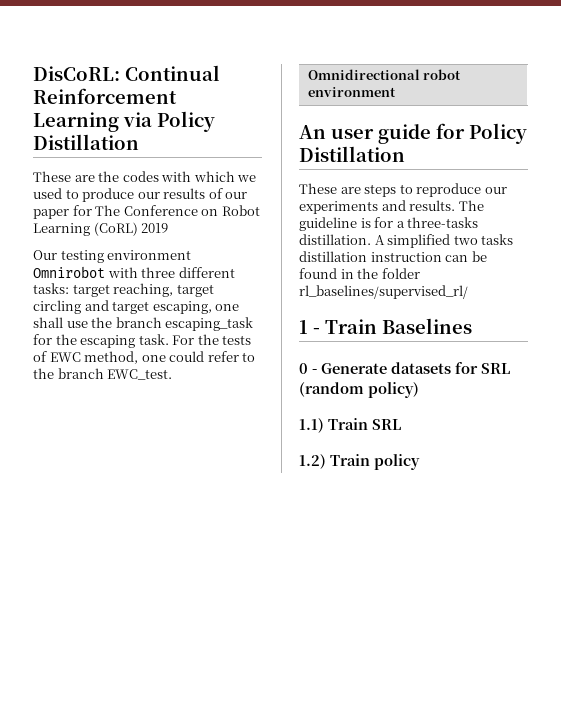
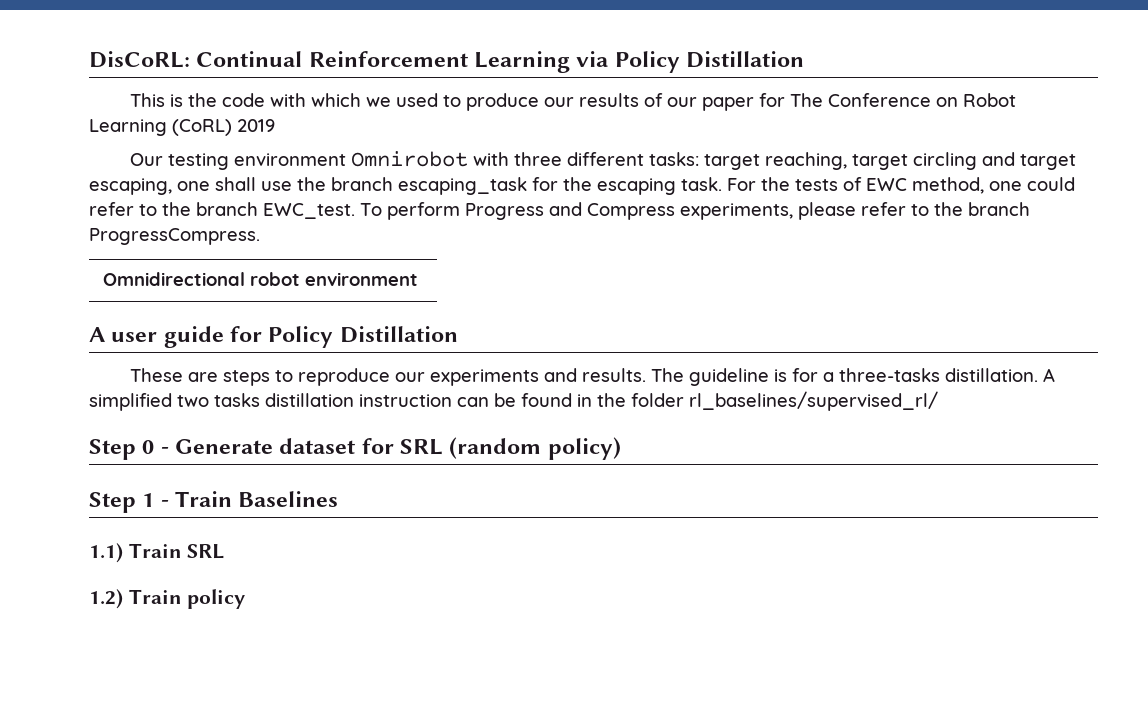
[33,171,159,182] These are the codes -> [129,93,265,107] This is the code
(173, 374) none -> [360,202,1030,220] [89,228,260,245] To perform Progress and Compress experiments, please refer to the branch ProgressCompress.
[299,125,326,139] An -> [89,327,105,342] A
[299,318,472,334] [299,362,510,374] [299,382,419,398] 1 - Train Baselines // 0 - Generate datasets for SRL (random policy) -> [89,437,621,460] [89,491,339,513] Step 0 - Generate dataset for SRL (random policy) // Step 1 - Train Baselines

